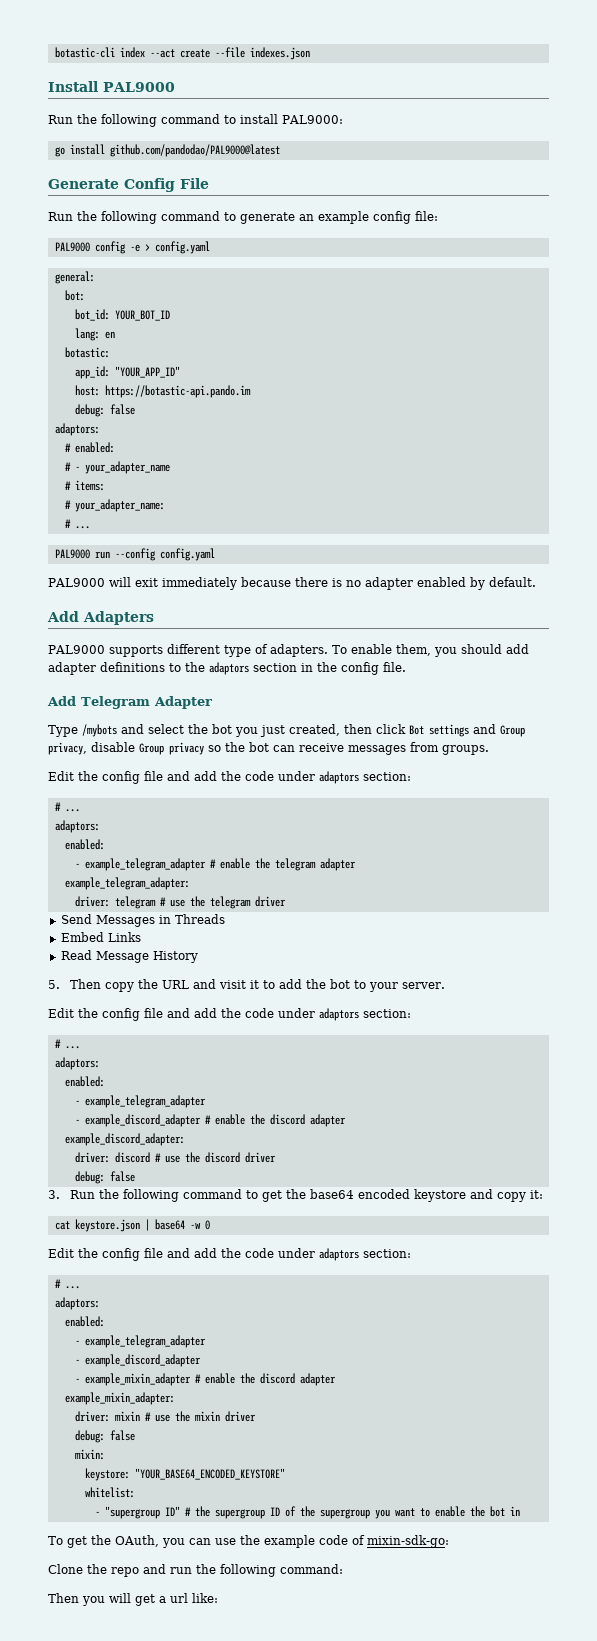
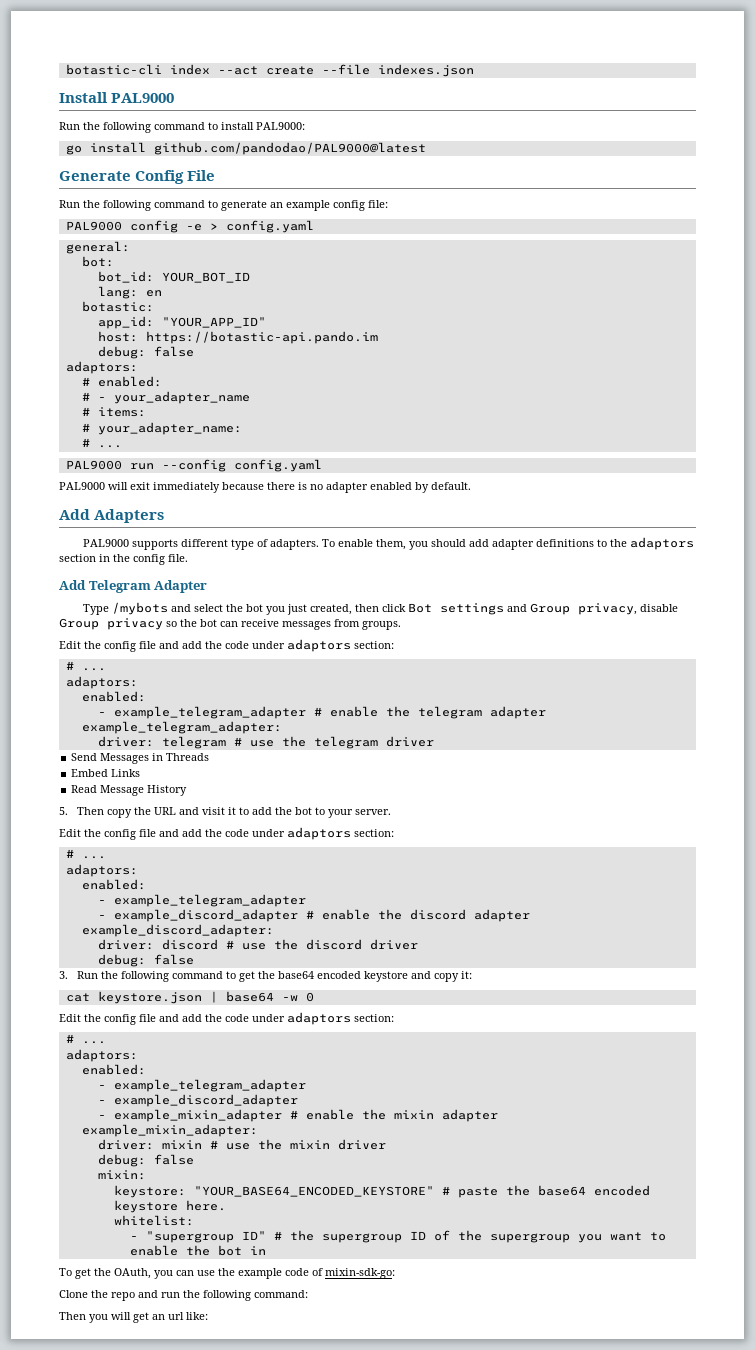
[259,1373,295,1384] discord -> [393,1110,434,1119] mixin
(285, 1474) none -> [441,1185,650,1198] [113,1200,226,1213] # paste the base64 encoded keystore here.
[159,1596,166,1603] a -> [152,1314,165,1320] an

